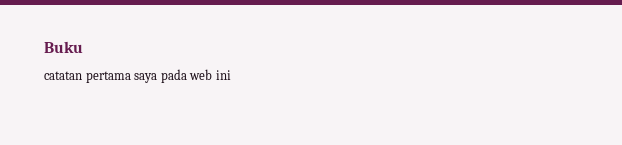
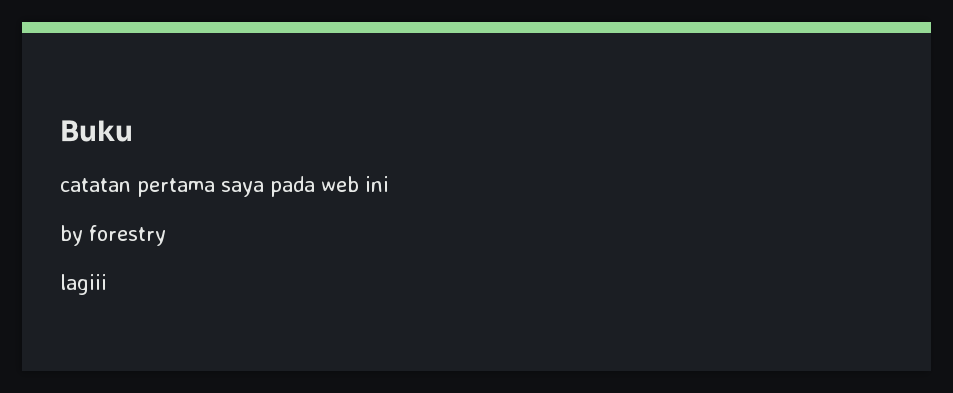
(231, 75) none -> [60,225,166,246] [60,274,107,295] // by forestry // lagiii

